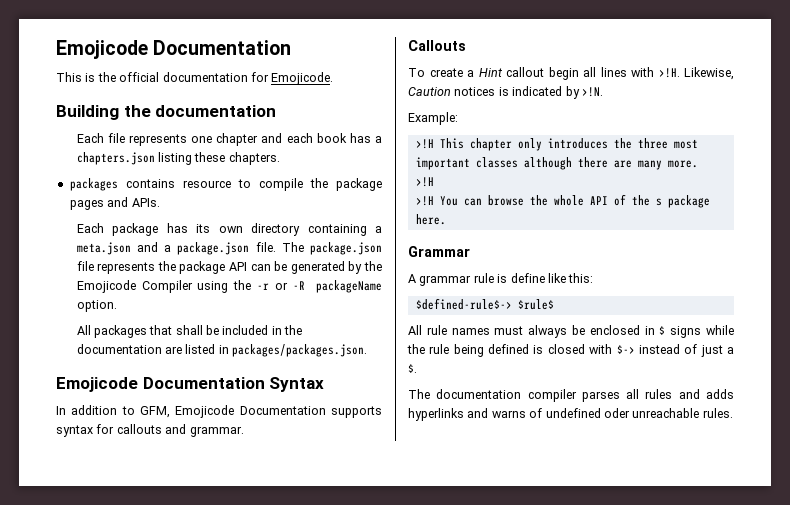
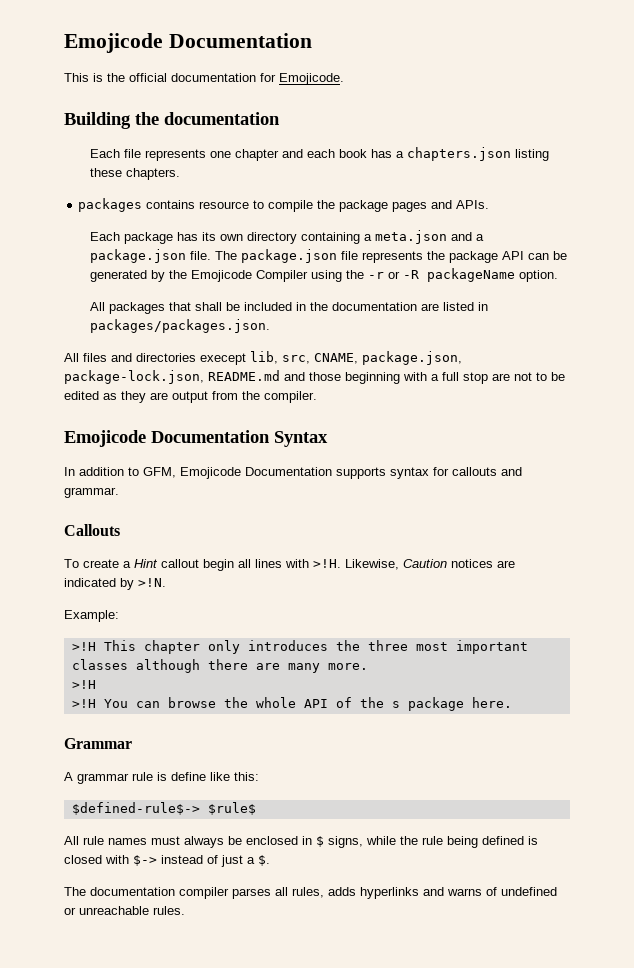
(368, 350) none -> [64,351,462,365] [64,370,565,384] [64,391,317,403] // All files and directories execept lib, src, CNAME, package.json, package-lock.json, README.md and those beginning with a full stop are not to be edited as they are output from the compiler.
[498,87,509,96] is -> [497,560,515,568] are
[670,326,702,338] signs -> [328,836,363,848] signs,
[645,389,700,399] rules and -> [292,887,324,898] rules,
[603,408,630,418] oder -> [64,907,76,915] or

